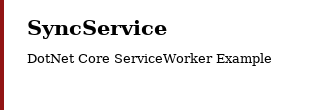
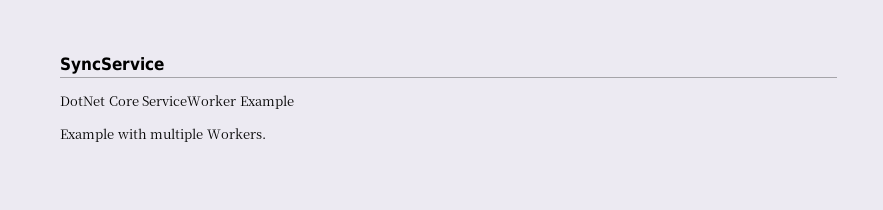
(272, 59) none -> [60,128,266,142] // Example with multiple Workers.

